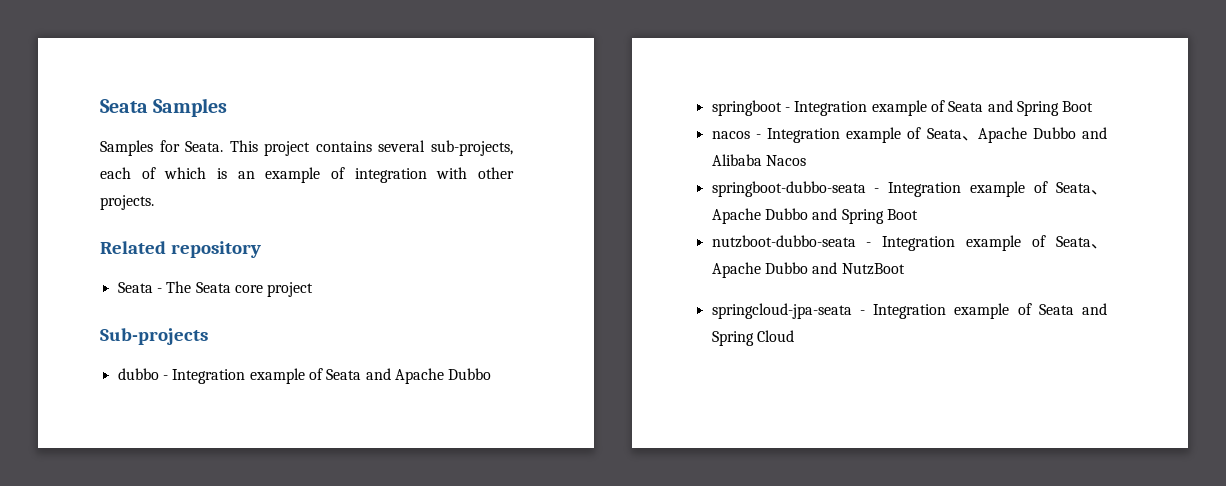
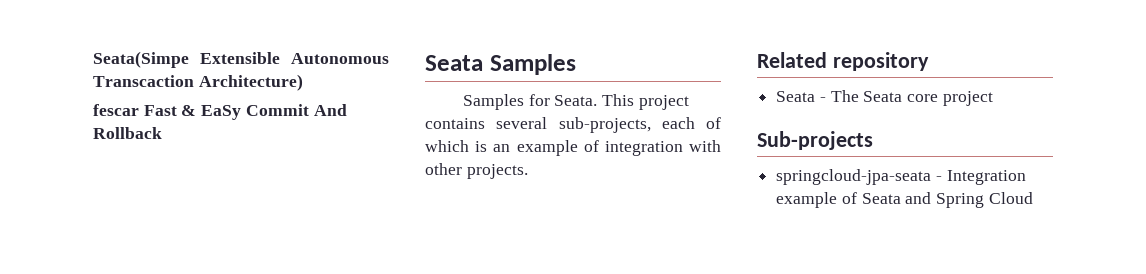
(100, 106) none -> [93,51,389,68] [93,74,303,91] [93,104,347,120] [93,127,162,139] Seata(Simpe Extensible Autonomous Transcaction Architecture) // fescar Fast & EaSy Commit And Rollback //
[117,368,492,384] [711,100,1094,116] [711,127,1107,143] [711,154,806,166] [711,181,1107,197] [711,208,918,224] [711,235,1107,251] [711,262,905,278] // dubbo - Integration example of Seata and Apache Dubbo // springboot - Integration example of Seata and Spring Boot // nacos - Integration example of Seata、Apache Dubbo and Alibaba Nacos // springboot-dubbo-seata - Integration example of Seata、Apache Dubbo and Spring Boot // nutzboot-dubbo-seata - Integration example of Seata、Apache Dubbo and NutzBoot -> (873, 140) none

